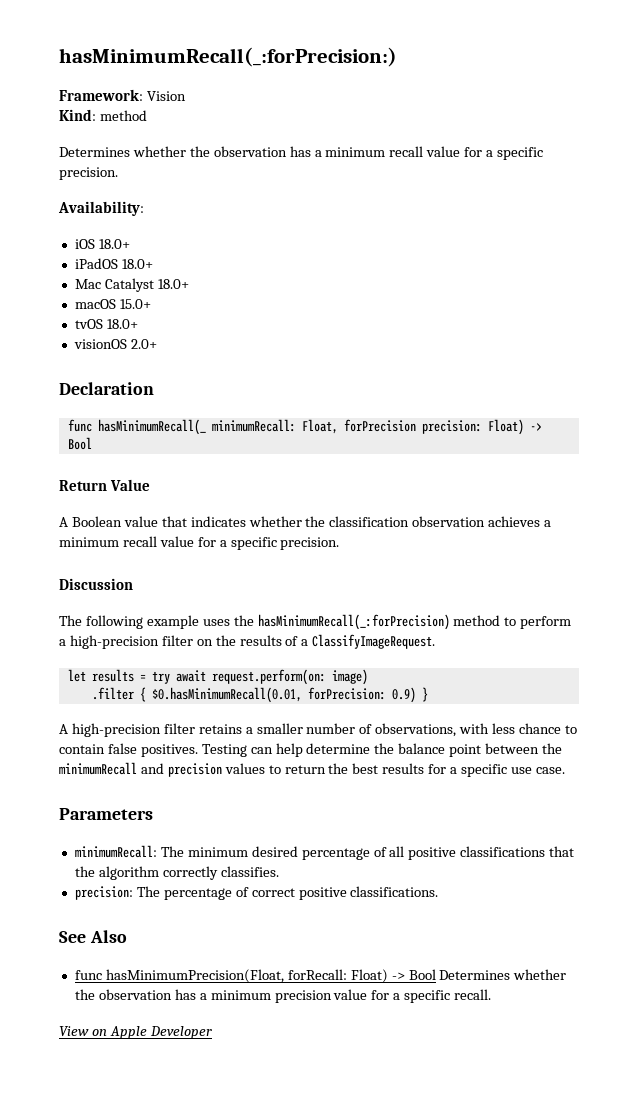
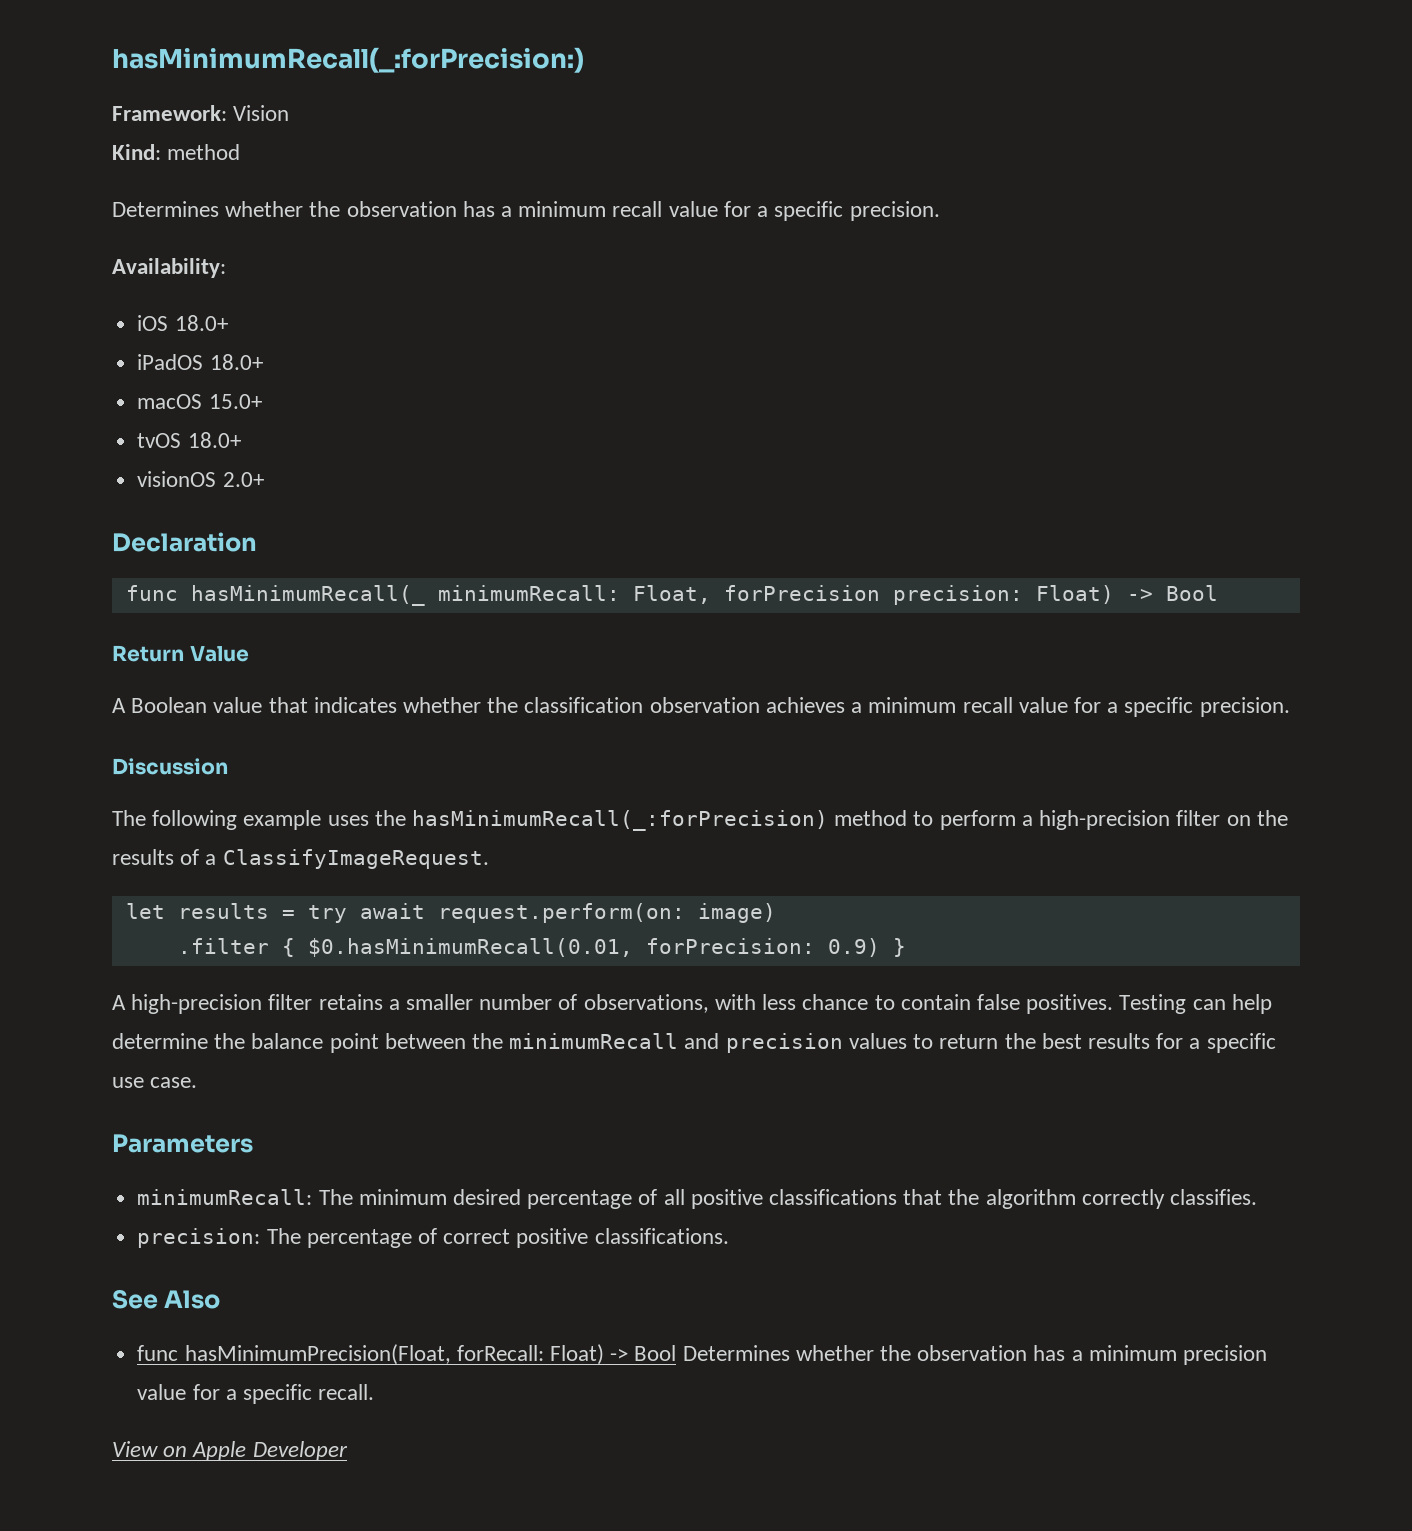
[74,278,189,292] // Mac Catalyst 18.0+ -> (263, 362) none

